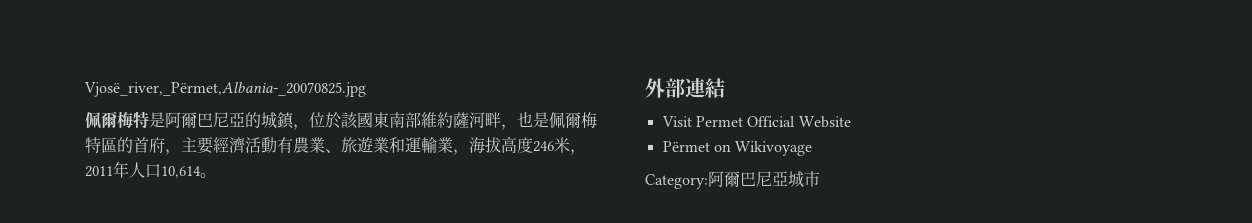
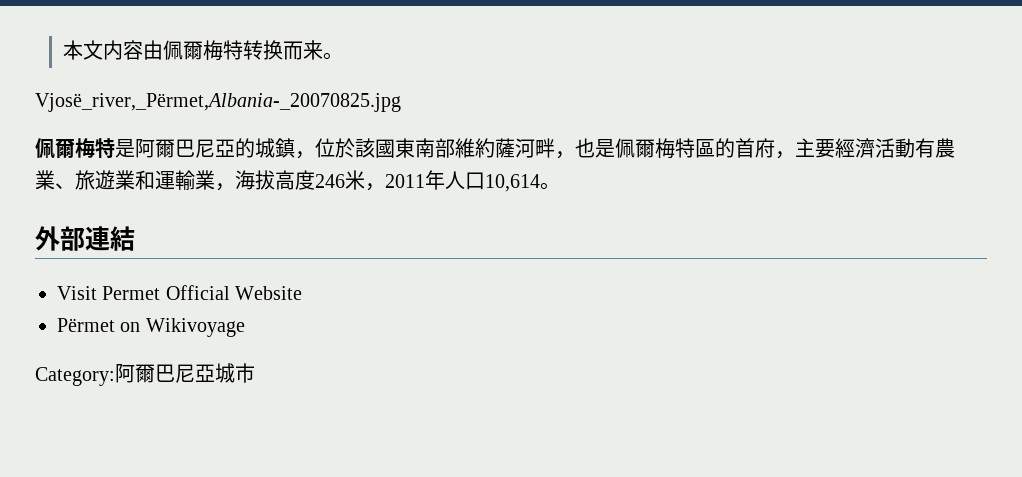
(84, 89) none -> [63,40,344,61] 本文内容由佩爾梅特转换而来。 //

